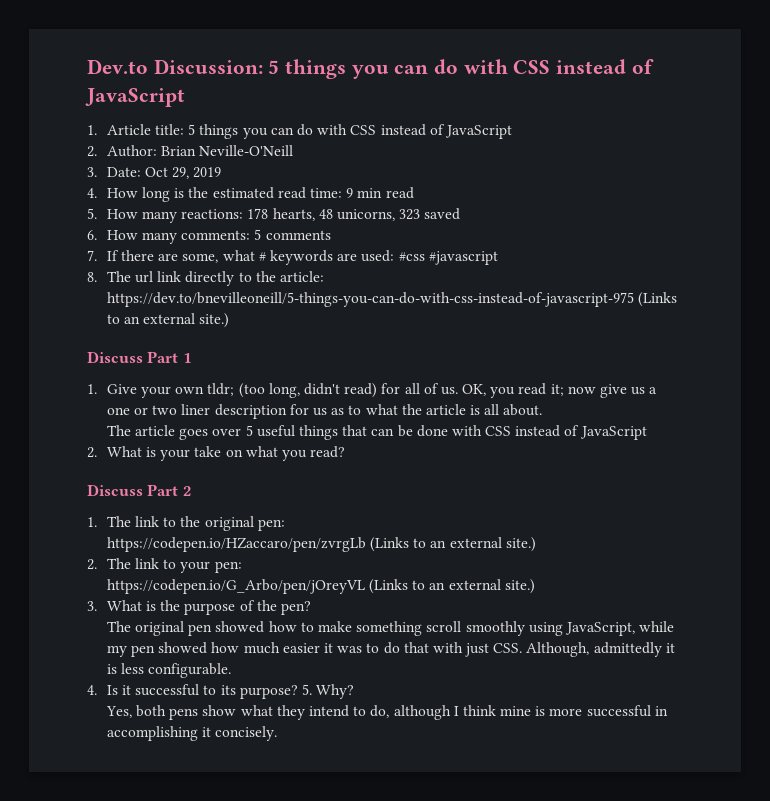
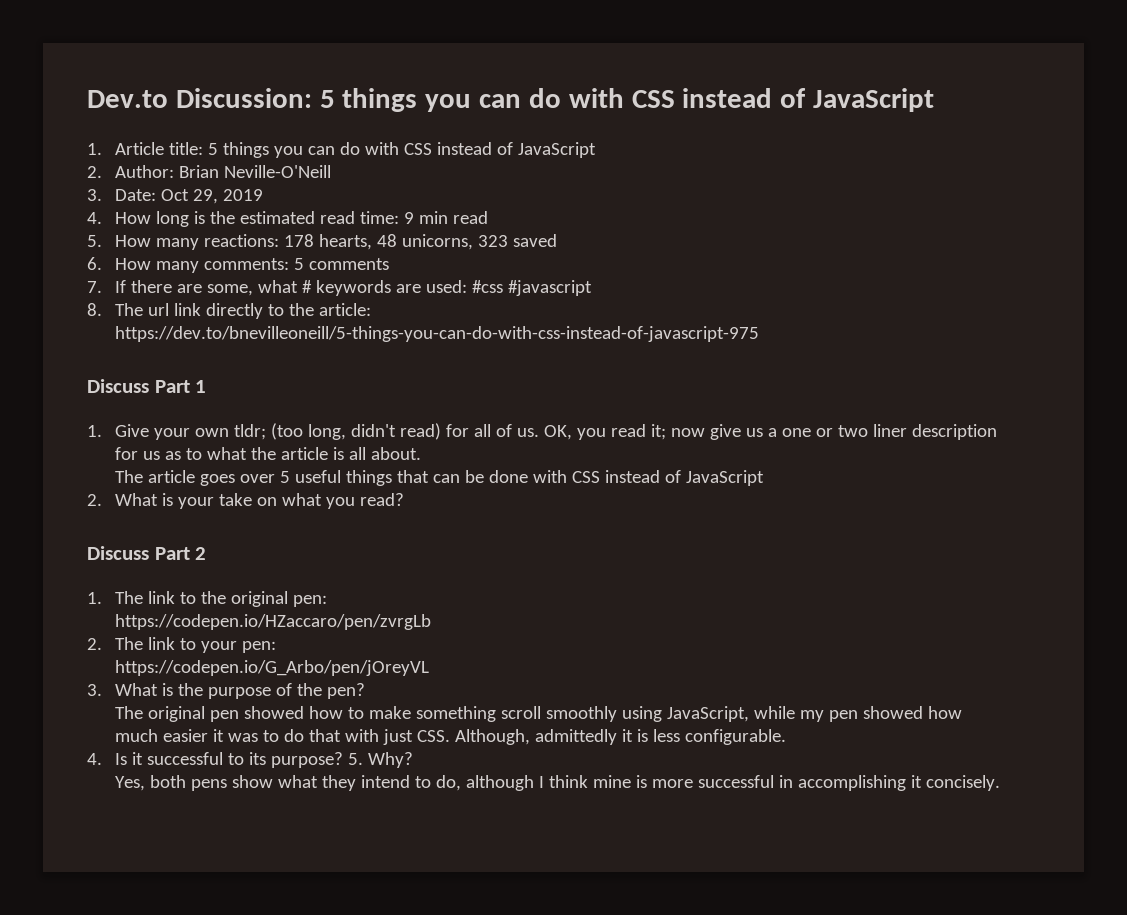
[638,292,678,307] [106,313,230,328] (Links to an external site.) -> (759, 334) none
[370,537,536,552] (Links to an external site.) -> (431, 622) none
[369,579,535,594] (Links to an external site.) -> (429, 668) none

